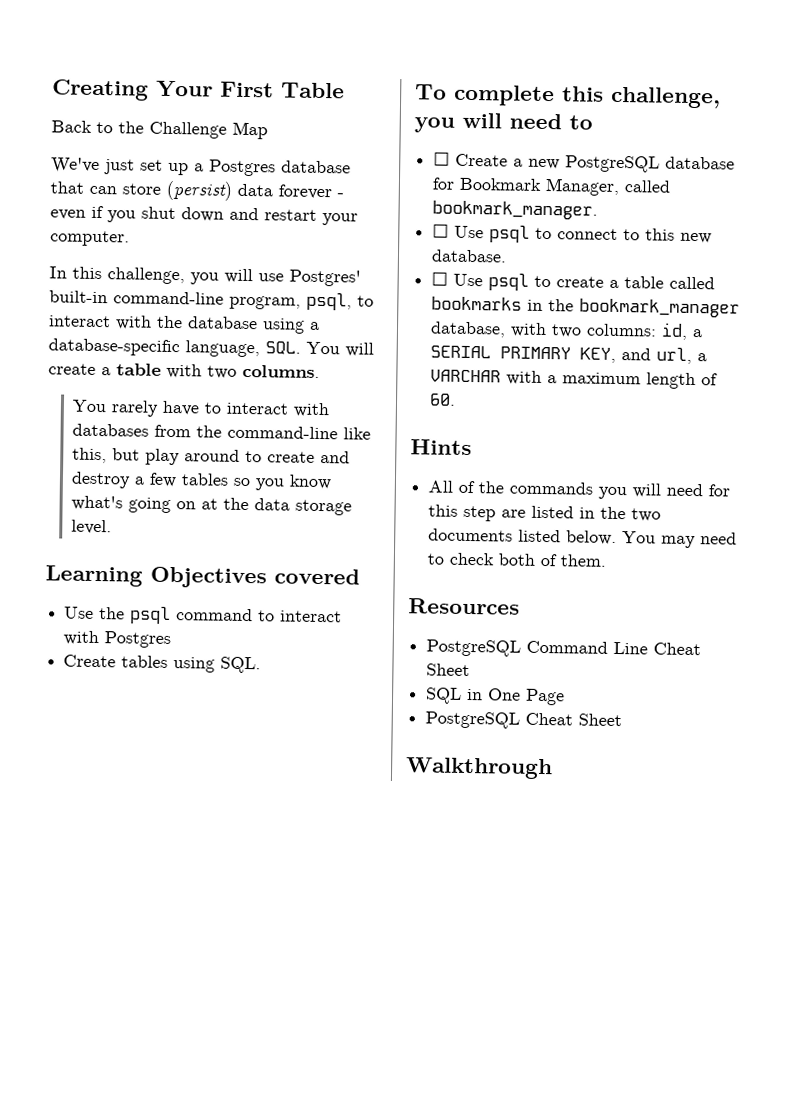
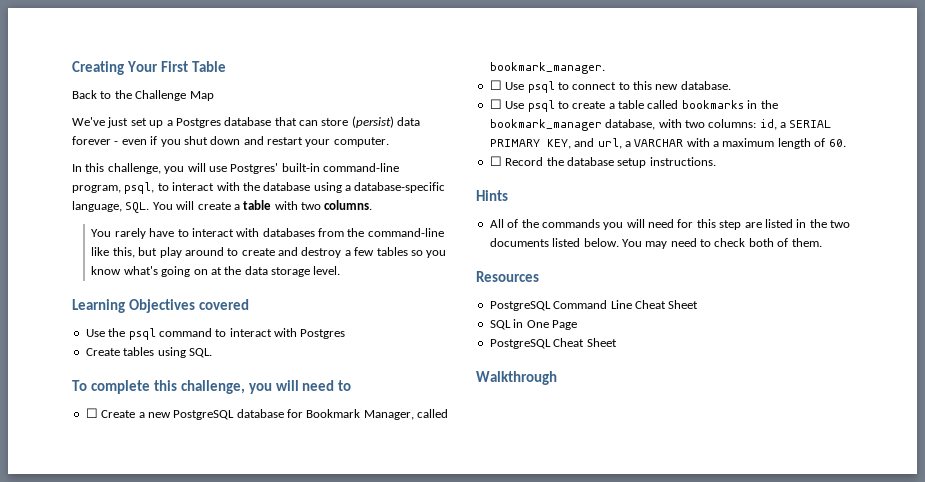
(457, 399) none -> [489,156,716,168] // ☐ Record the database setup instructions.

